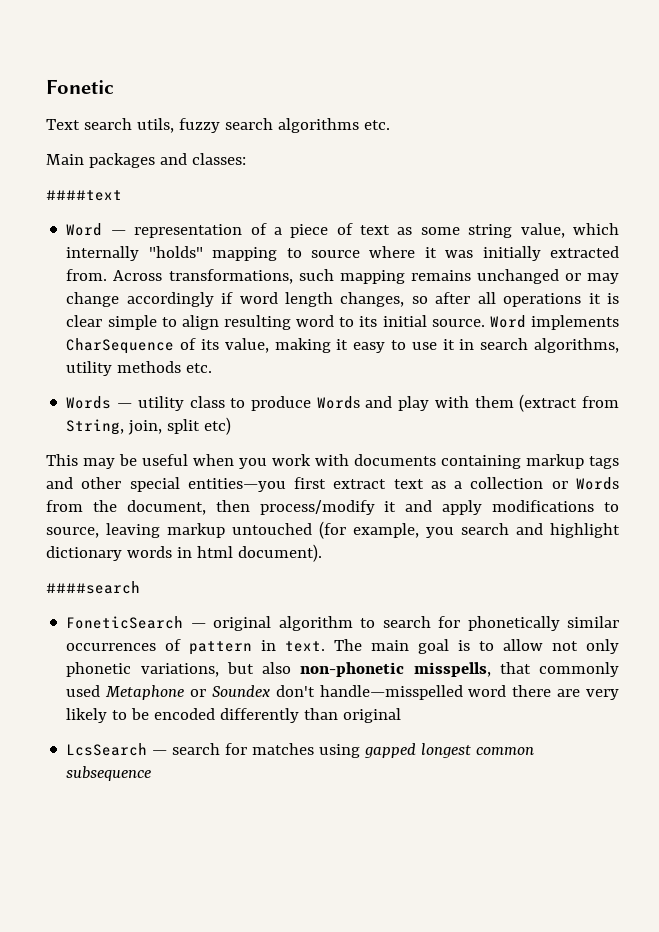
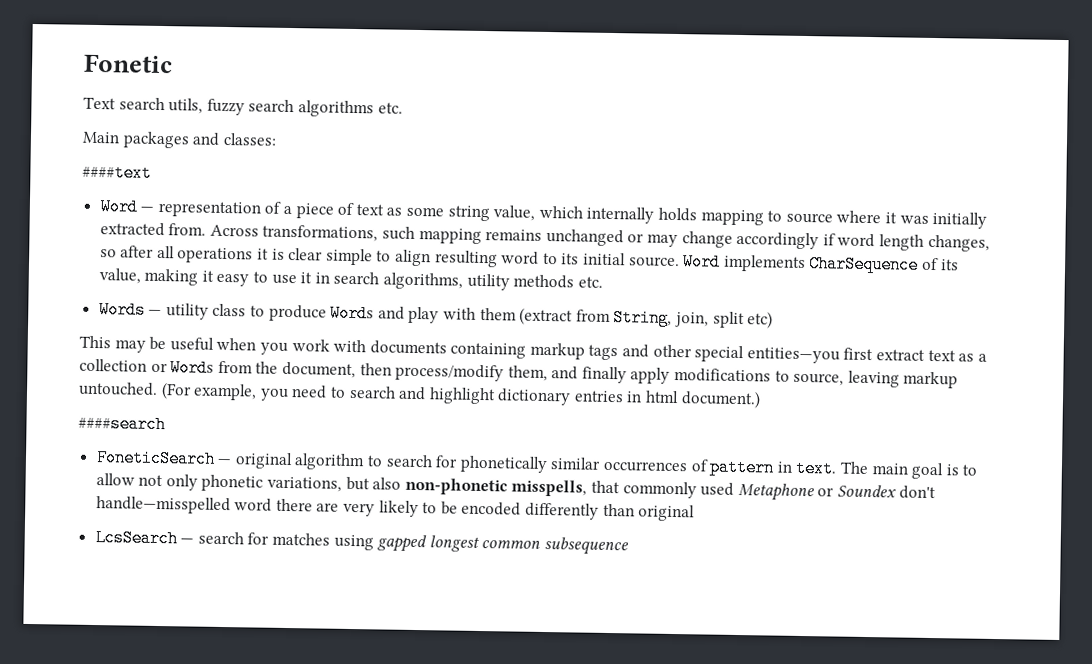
[148,246,203,258] "holds" -> [657,207,697,222] holds
[384,500,433,512] it and -> [507,365,627,384] them, and finally
[232,521,454,539] untouched (for example, you -> [78,381,346,401] untouched. (For example, you need to
[126,546,172,558] words -> [573,390,624,403] entries
[237,544,322,562] document). -> [680,390,761,409] document.)

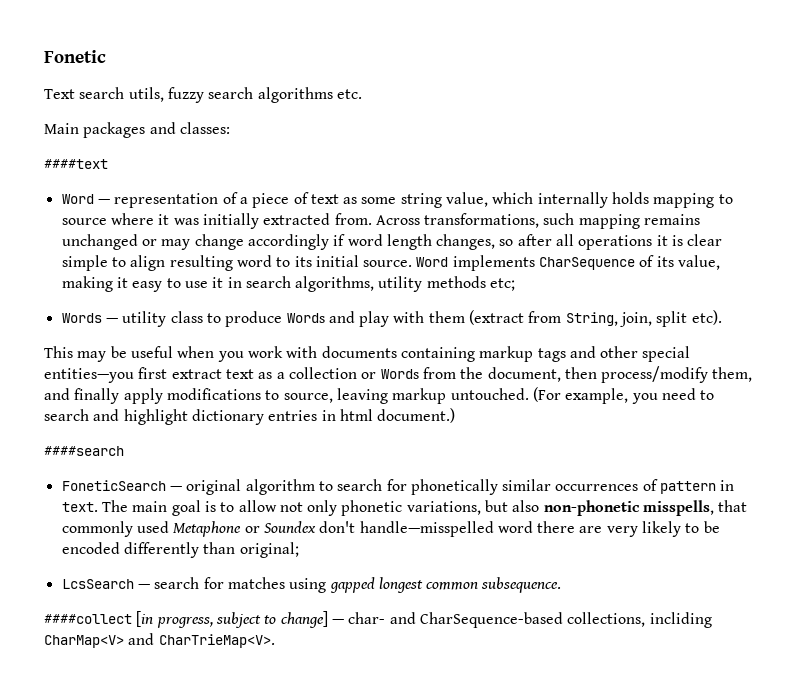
[577,276,603,288] etc. -> [490,278,516,291] etc;
[747,311,774,329] etc) -> [691,310,722,325] etc).
[638,504,696,522] original -> [239,542,299,558] original;
[544,537,630,556] subsequence -> [481,577,562,593] [44,611,712,628] [44,633,275,648] subsequence. // ####collect [in progress, subject to change] — char- and CharSequence-based collections, incliding CharMap<V> and CharTrieMap<V>.

